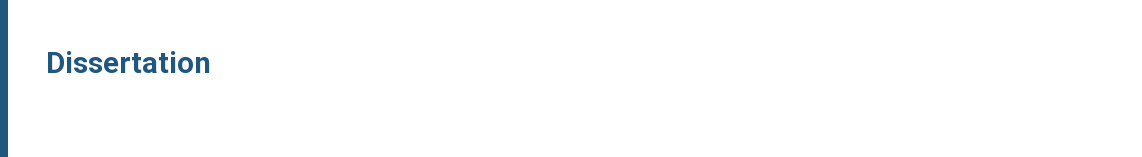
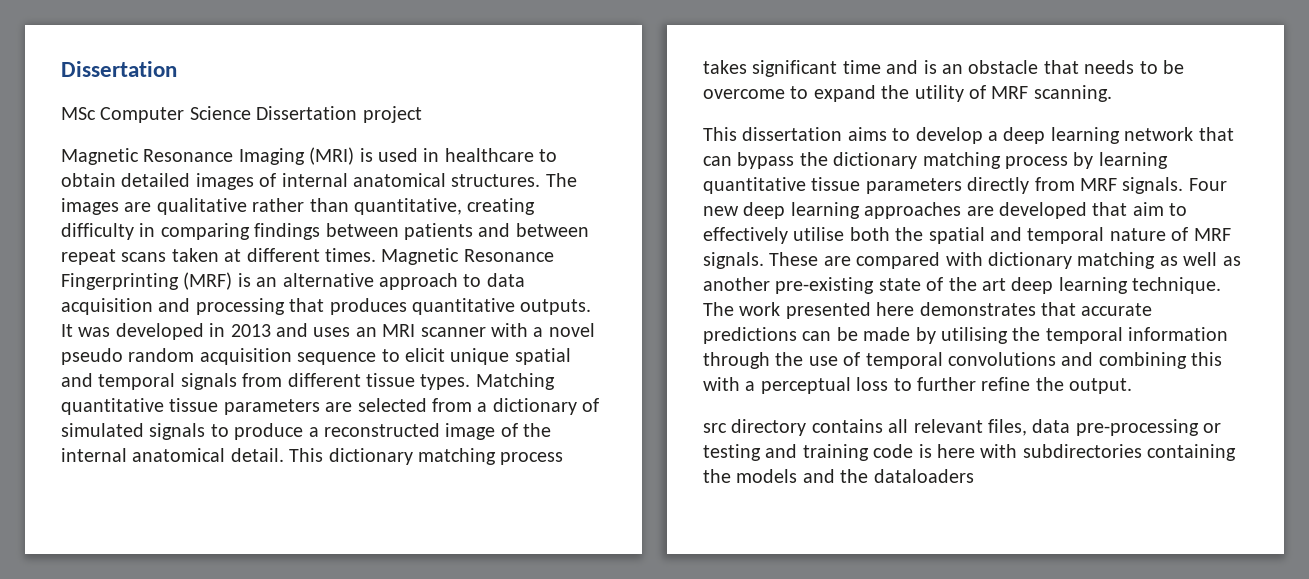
[46,51,211,73] Dissertation -> [61,61,177,77] [61,106,422,123] [61,147,558,165] [61,173,577,190] [61,198,536,215] [61,223,589,240] [61,248,554,265] [61,272,525,290] [61,298,592,315] [61,323,595,340] [61,348,571,365] [61,373,555,390] [61,398,600,415] [61,423,552,440] [61,448,564,465] [703,60,1184,77] [703,85,1112,102] [703,127,1234,144] [703,152,1168,169] [703,177,1227,194] [703,202,1188,219] [703,227,1231,244] [703,252,1241,269] [703,277,1222,294] [703,302,1153,319] [703,327,1229,344] [703,352,1223,369] [703,377,1133,394] [703,419,1222,436] [703,444,1237,461] [703,469,974,483] Dissertation // MSc Computer Science Dissertation project // Magnetic Resonance Imaging (MRI) is used in healthcare to obtain detailed images of internal anatomical structures. The images are qualitative rather than quantitative, creating difficulty in comparing findings between patients and between repeat scans taken at different times. Magnetic Resonance Fingerprinting (MRF) is an alternative approach to data acquisition and processing that produces quantitative outputs. It was developed in 2013 and uses an MRI scanner with a novel pseudo random acquisition sequence to elicit unique spatial and temporal signals from different tissue types. Matching quantitative tissue parameters are selected from a dictionary of simulated signals to produce a reconstructed image of the internal anatomical detail. This dictionary matching process takes significant time and is an obstacle that needs to be overcome to expand the utility of MRF scanning. // This dissertation aims to develop a deep learning network that can bypass the dictionary matching process by learning quantitative tissue parameters directly from MRF signals. Four new deep learning approaches are developed that aim to effectively utilise both the spatial and temporal nature of MRF signals. These are compared with dictionary matching as well as another pre-existing state of the art deep learning technique. The work presented here demonstrates that accurate predictions can be made by utilising the temporal information through the use of temporal convolutions and combining this with a perceptual loss to further refine the output. // src directory contains all relevant files, data pre-processing or testing and training code is here with subdirectories containing the models and the dataloaders

